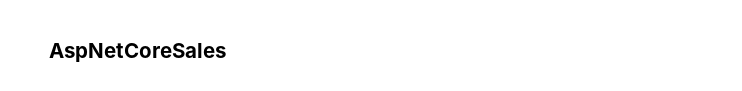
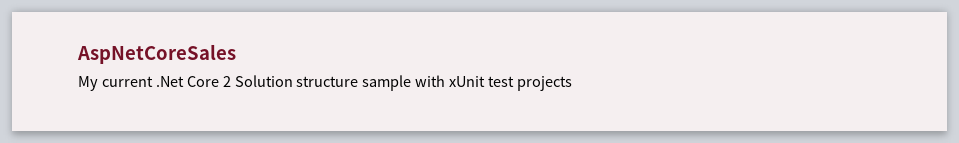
(226, 52) none -> [78,75,573,91] // My current .Net Core 2 Solution structure sample with xUnit test projects

